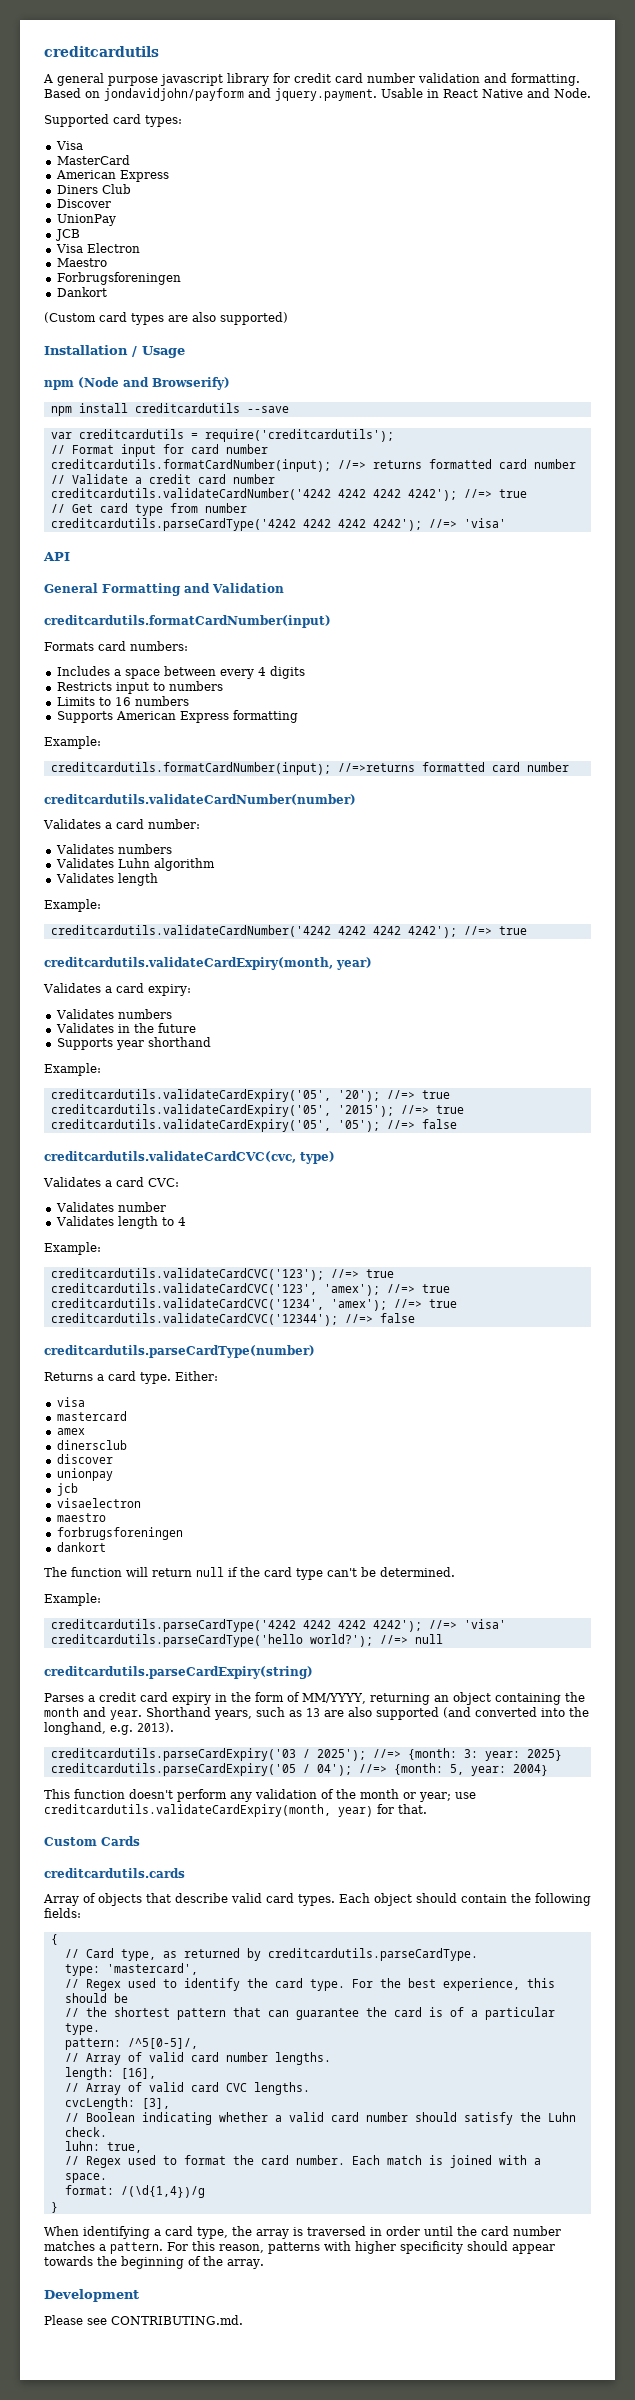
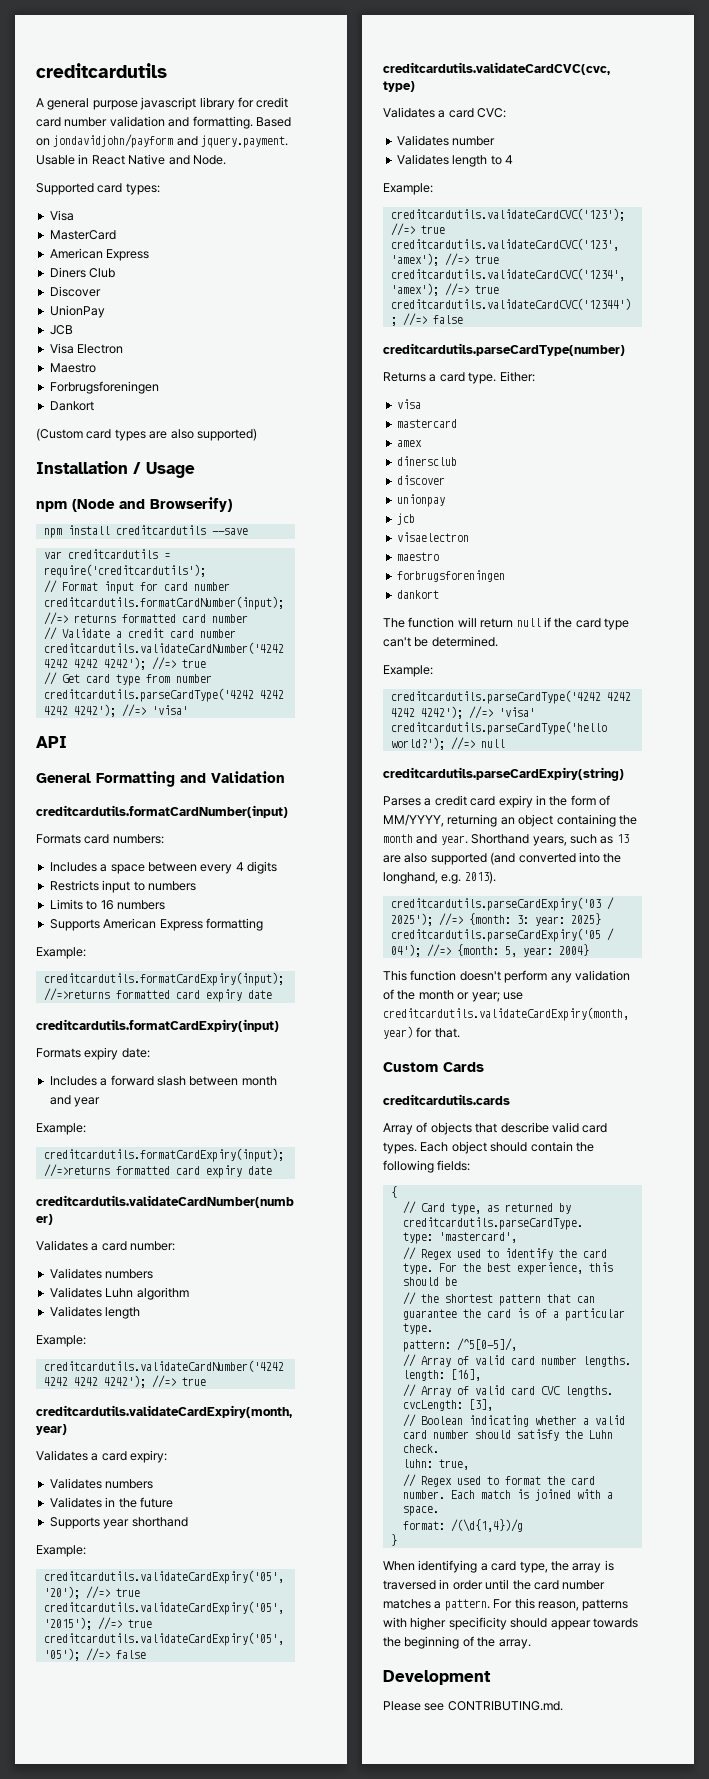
[50,762,569,775] creditcardutils.formatCardNumber(input); //=>returns formatted card number -> [43,972,284,986] [43,988,272,1002] [36,1019,279,1032] [36,1047,150,1060] [49,1075,277,1086] [49,1095,101,1107] [36,1123,86,1135] [43,1148,284,1162] [43,1164,272,1178] creditcardutils.formatCardExpiry(input); //=>returns formatted card expiry date // creditcardutils.formatCardExpiry(input) // Formats expiry date: // Includes a forward slash between month and year // Example: // creditcardutils.formatCardExpiry(input); //=>returns formatted card expiry date

